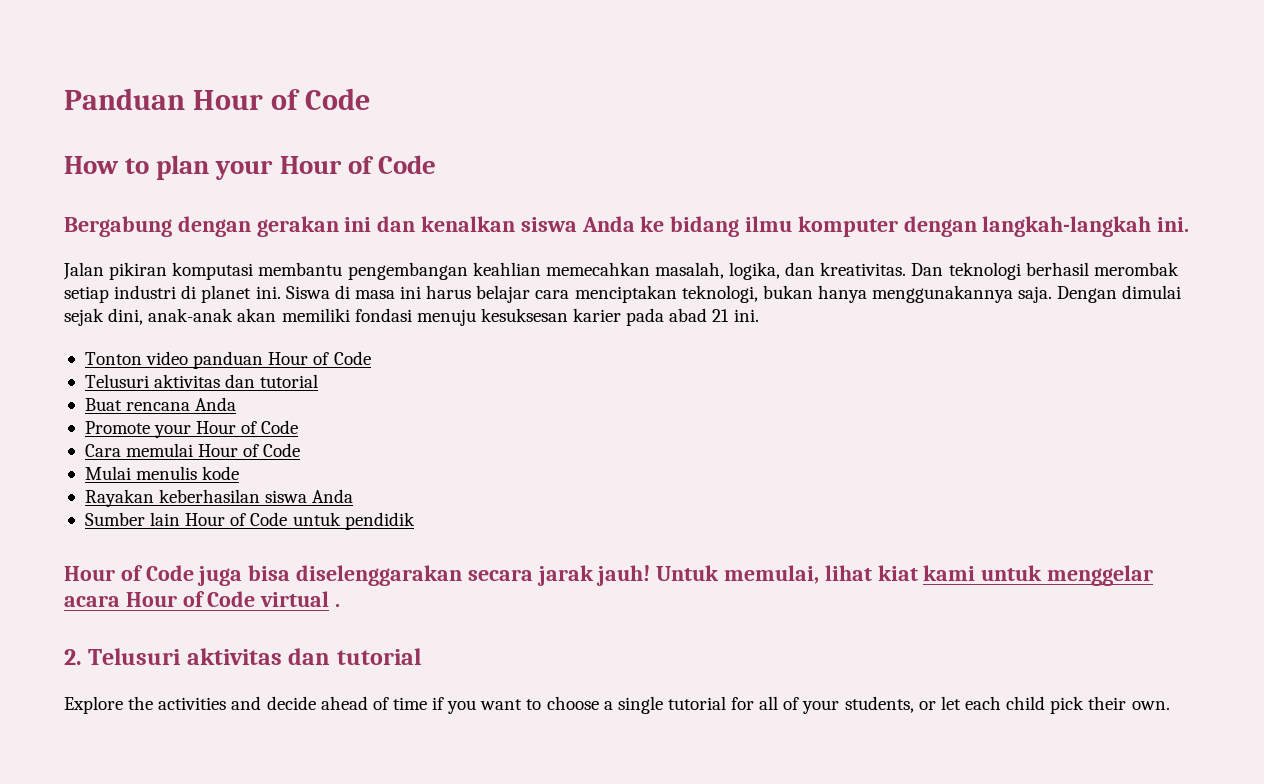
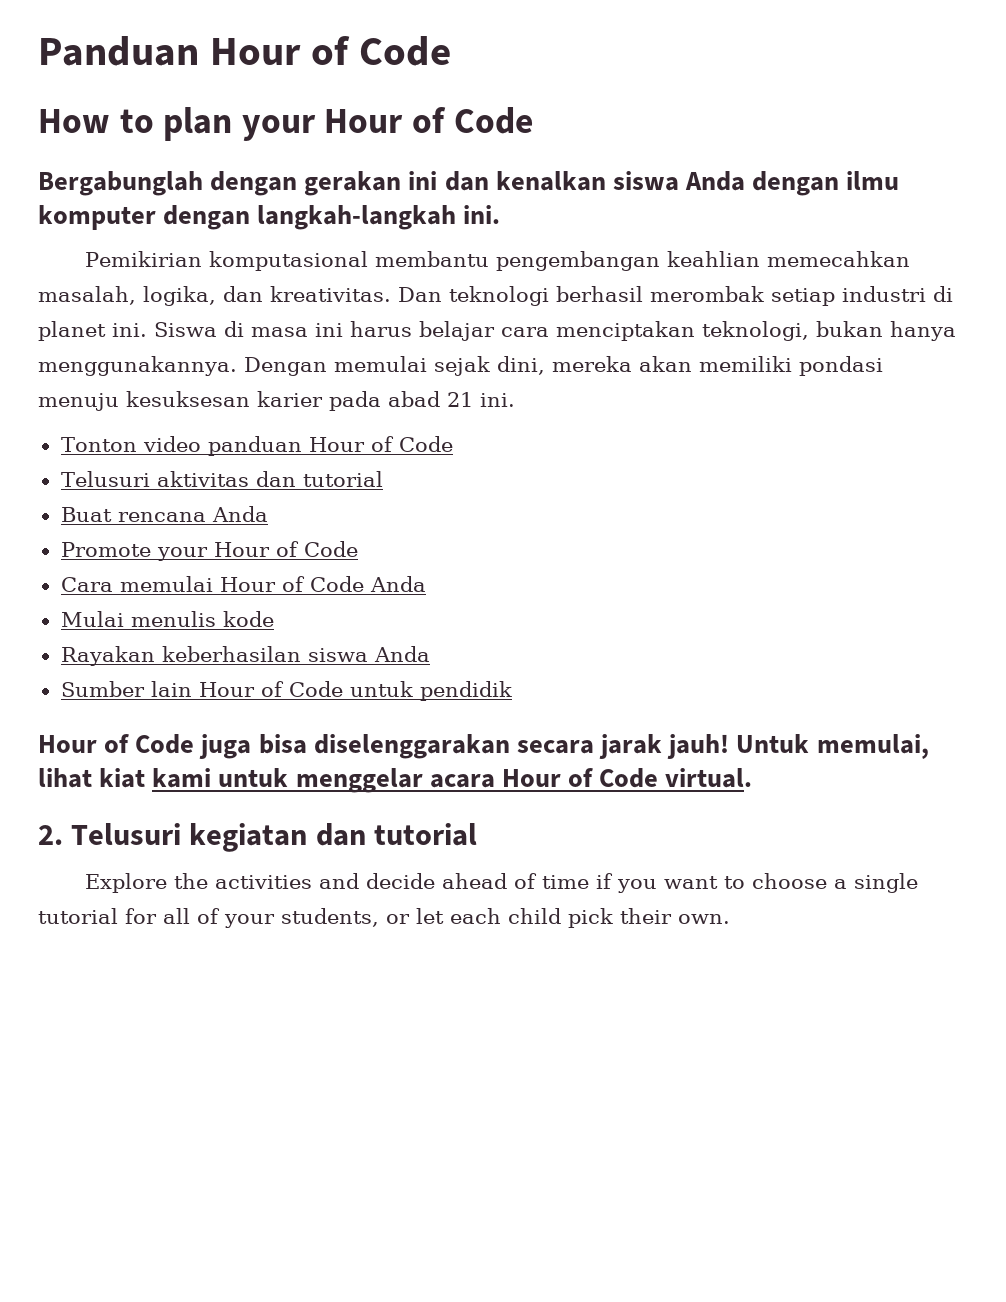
[64,216,172,237] Bergabung -> [38,171,203,196] Bergabunglah
[640,216,740,237] ke bidang -> [752,171,840,196] dengan
[63,262,254,280] Jalan pikiran komputasi -> [85,251,369,271] Pemikirian komputasional
[872,285,1182,303] menggunakannya saja. Dengan dimulai -> [38,356,427,376] menggunakannya. Dengan memulai
[148,308,234,322] anak-anak -> [552,356,632,372] mereka
[354,308,412,322] fondasi -> [799,356,883,376] pondasi
(301, 450) none -> [369,576,426,592] Anda
[260,591,341,607] virtual . -> [665,768,753,788] virtual.
[186,648,282,665] aktivitas -> [189,823,308,852] kegiatan

